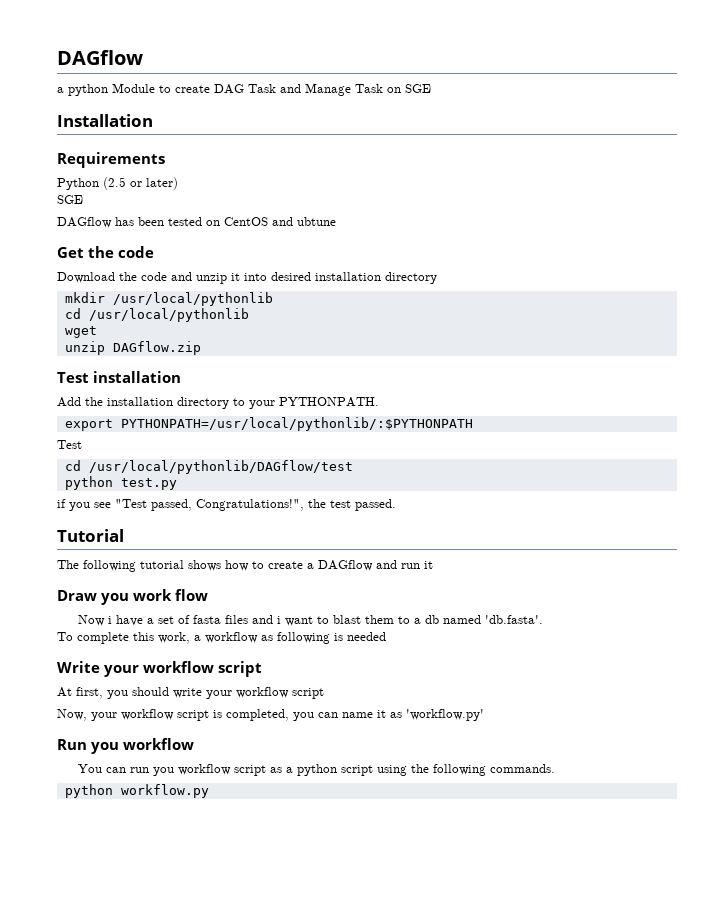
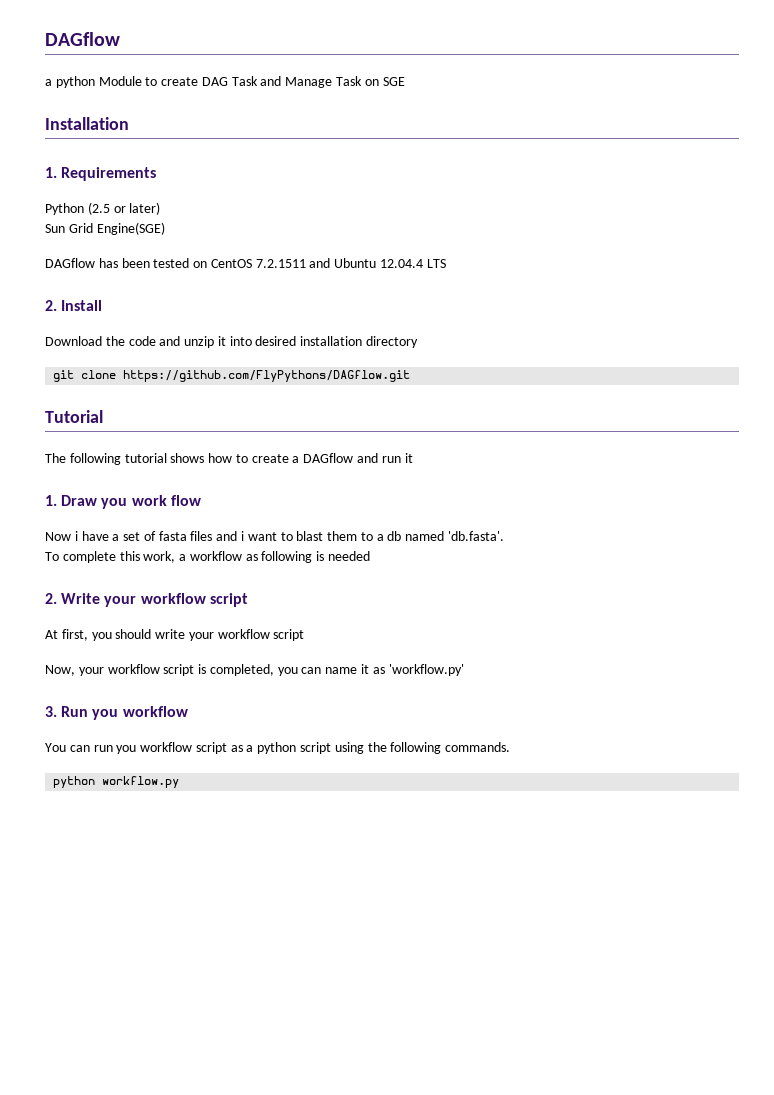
(153, 120) none -> [45,167,57,178] 1.
[57,195,83,204] SGE -> [45,222,165,235] Sun Grid Engine(SGE)
[272,217,336,226] [57,246,154,258] and ubtune // Get the code -> [255,258,446,268] [45,300,103,311] 7.2.1511 and Ubuntu 12.04.4 LTS // 2. Install
[64,292,273,306] [64,308,249,322] [64,326,97,338] [64,341,201,355] [57,371,181,383] [57,397,379,409] [64,417,473,431] [57,440,82,449] [64,460,353,474] [64,476,177,490] [57,499,396,511] mkdir /usr/local/pythonlib // cd /usr/local/pythonlib // wget // unzip DAGflow.zip // Test installation // Add the installation directory to your PYTHONPATH. // export PYTHONPATH=/usr/local/pythonlib/:$PYTHONPATH // Test // cd /usr/local/pythonlib/DAGflow/test // python test.py // if you see "Test passed, Congratulations!", the test passed. -> [53,370,411,382] git clone https://github.com/FlyPythons/DAGflow.git
(433, 565) none -> [45,495,57,506] 1.
(386, 636) none -> [45,593,57,604] 2.
(484, 715) none -> [45,706,57,717] 3.

